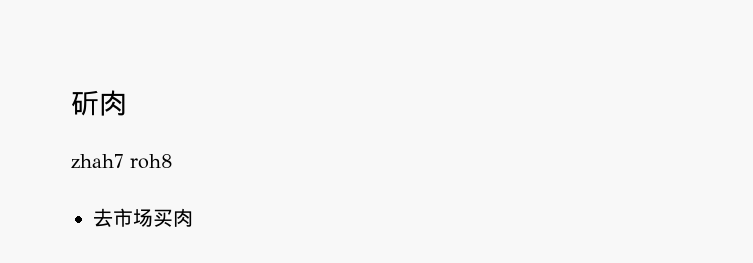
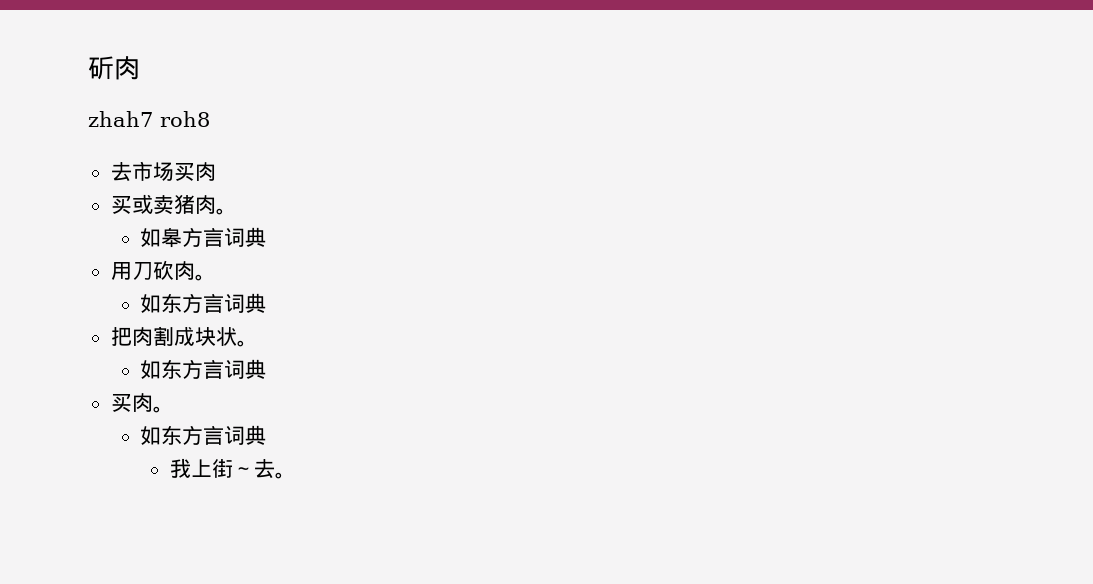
(193, 217) none -> [110,194,237,215] [140,227,267,248] [110,260,216,281] [140,293,267,313] [110,326,258,347] [140,359,267,379] [110,393,174,413] [140,425,267,445] [169,458,296,479] // 买或卖猪肉。 // 如皋方言词典 // 用刀砍肉。 // 如东方言词典 // 把肉割成块状。 // 如东方言词典 // 买肉。 // 如东方言词典 // 我上街～去。

